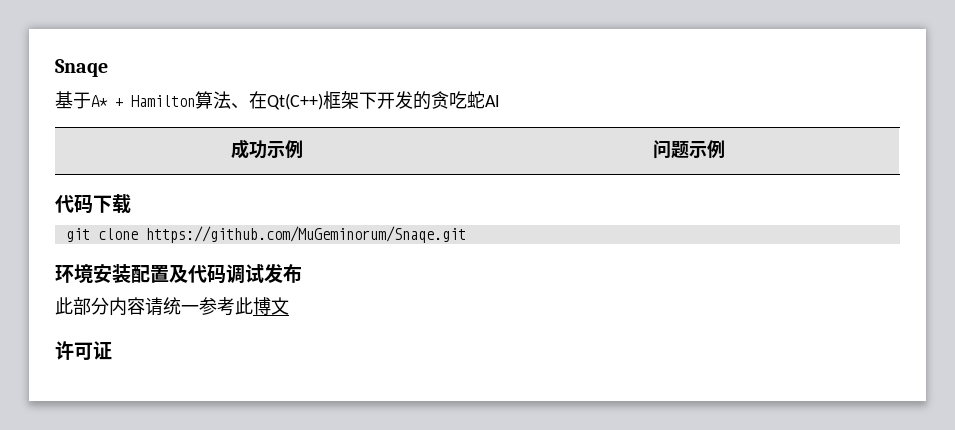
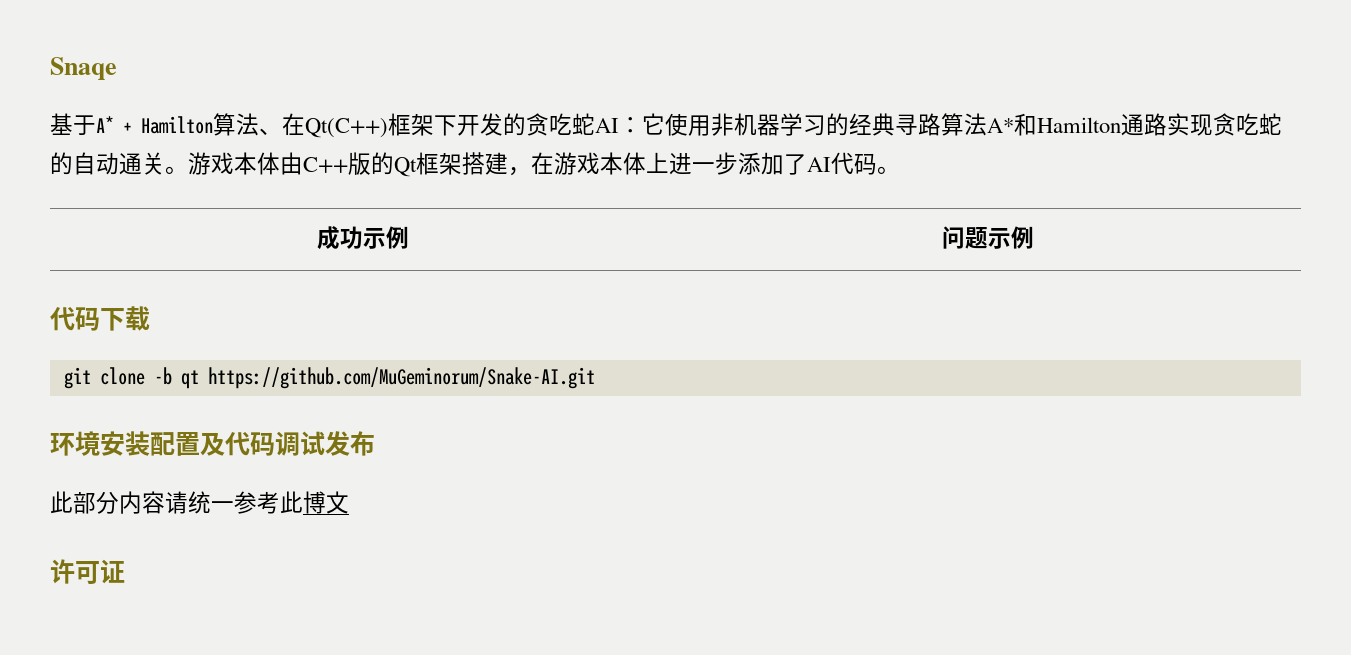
(500, 101) none -> [619,113,1282,136] [50,152,900,177] ：它使用非机器学习的经典寻路算法A*和Hamilton通路实现贪吃蛇的自动通关。游戏本体由C++版的Qt框架搭建，在游戏本体上进一步添加了AI代码。
[145,226,466,243] https://github.com/MuGeminorum/Snaqe.git -> [153,367,595,389] -b qt https://github.com/MuGeminorum/Snake-AI.git

